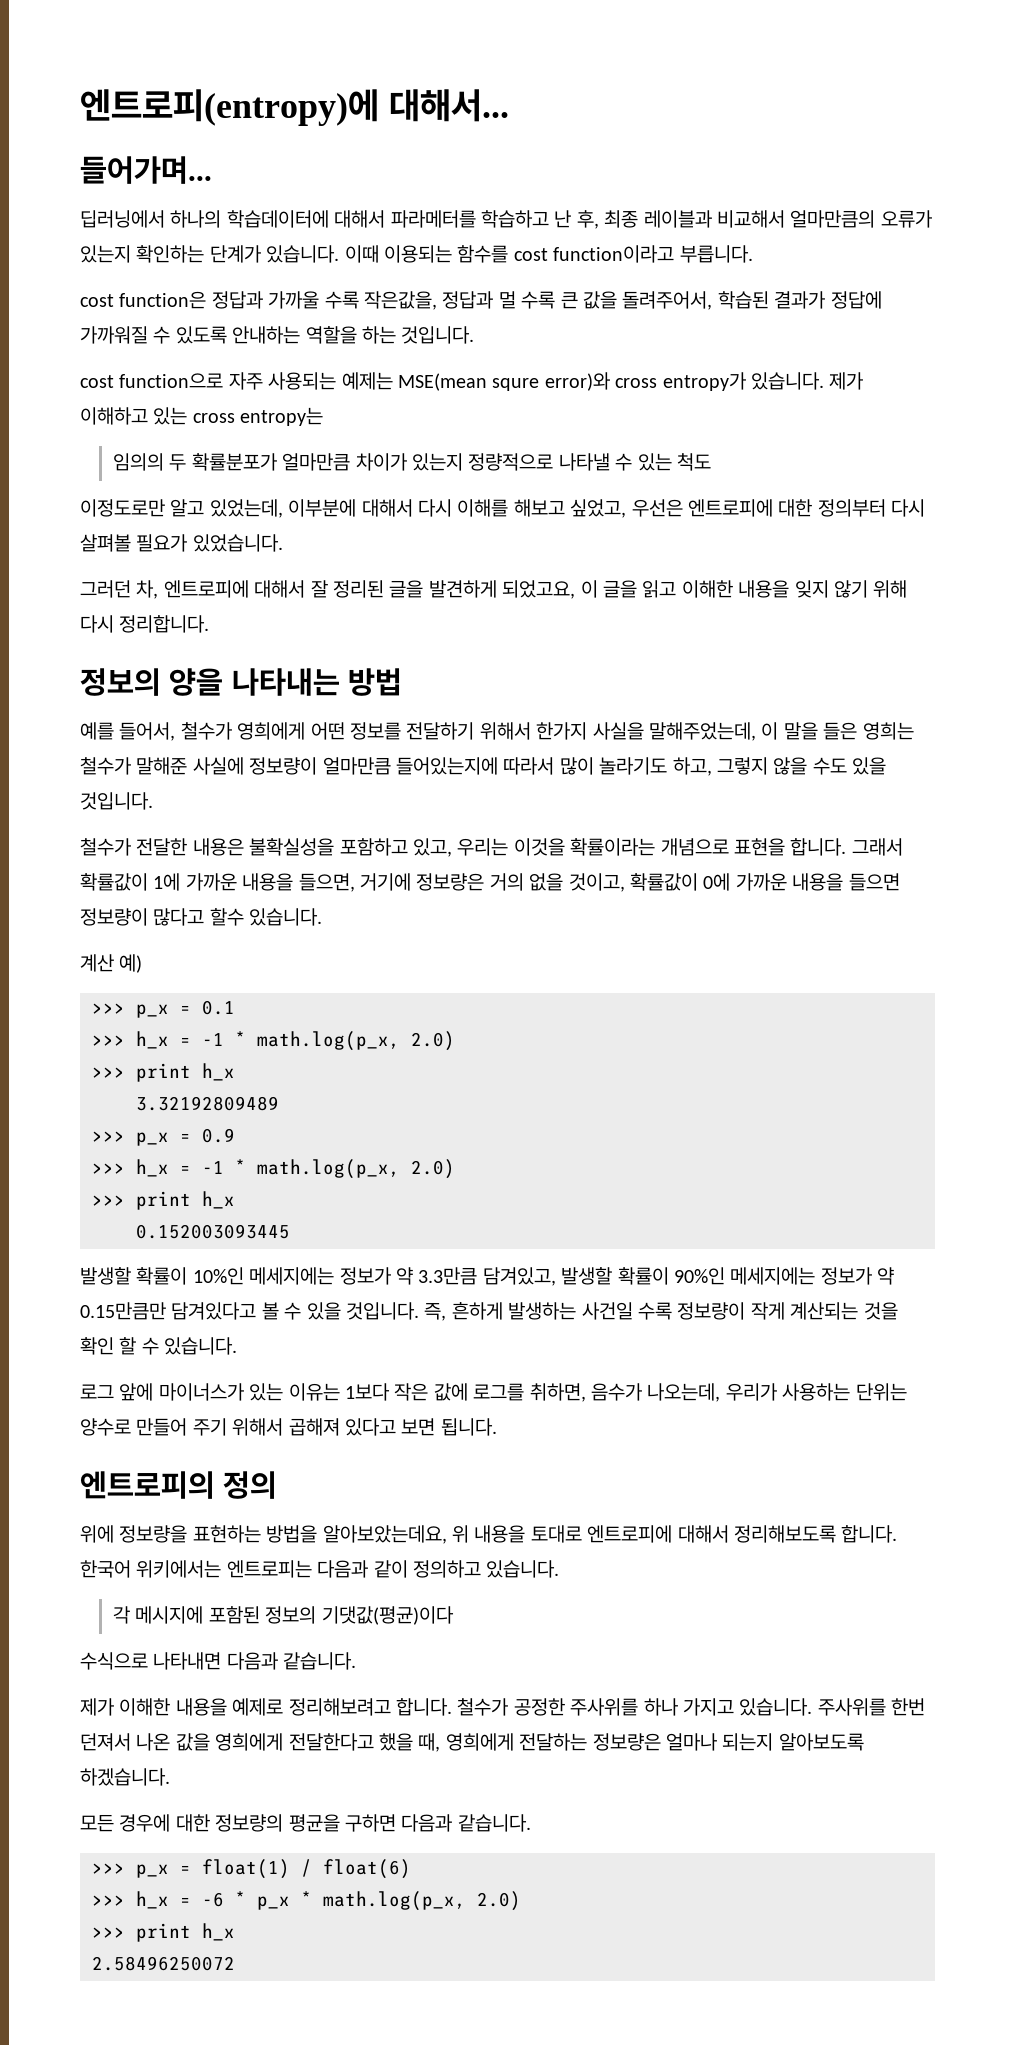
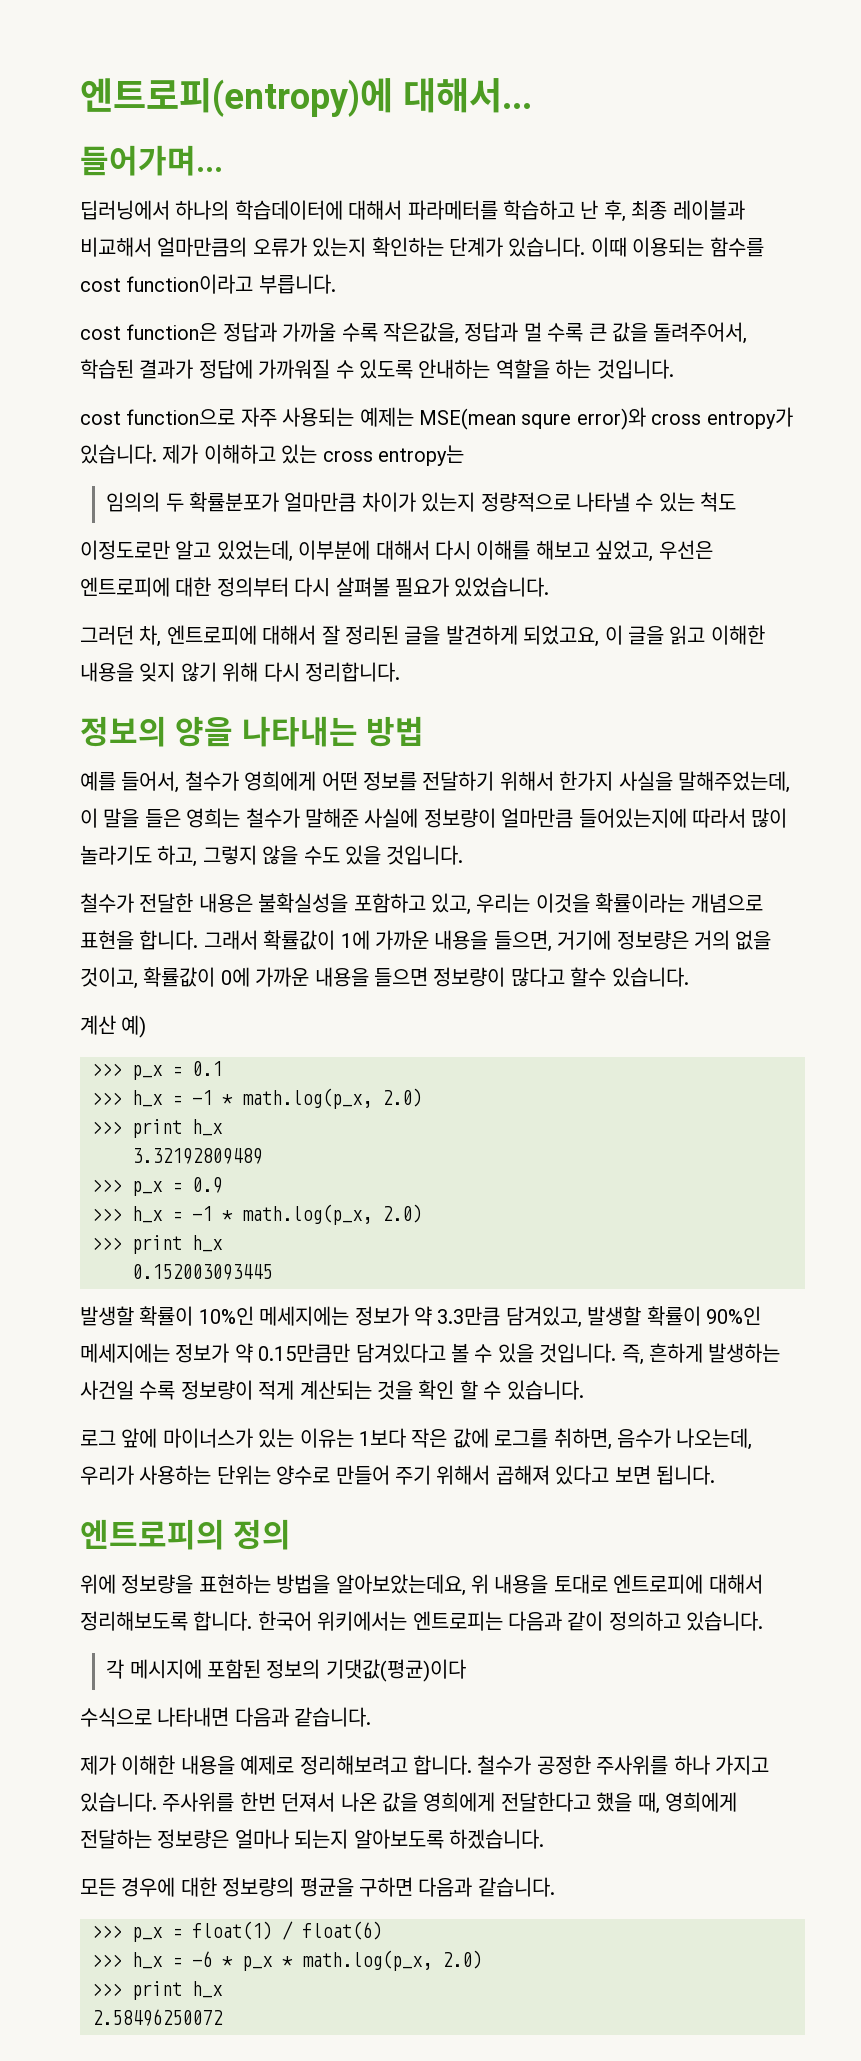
[750,1302,785,1320] 작게 -> [258,1380,295,1400] 적게

